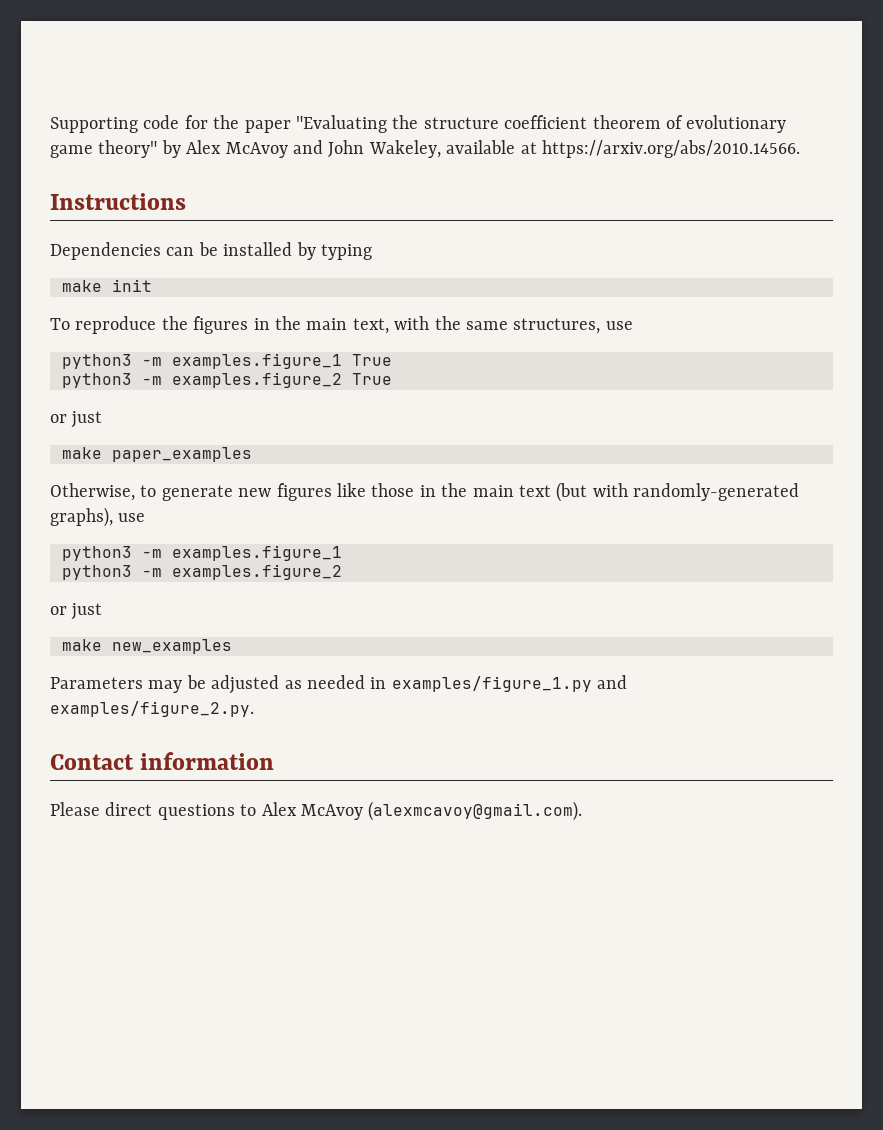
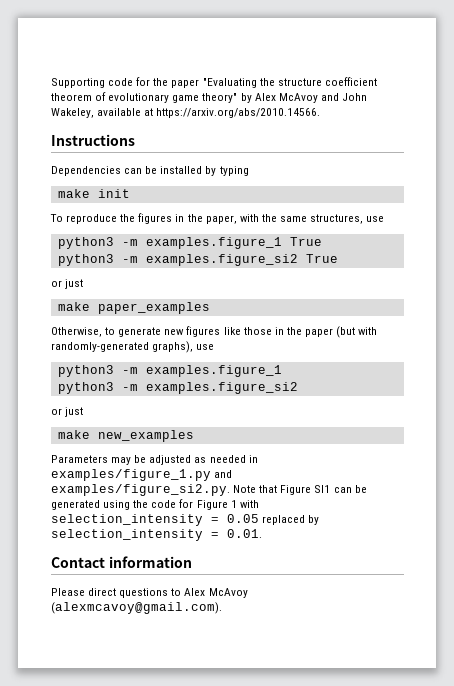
[306,318,389,334] main text, -> [205,215,237,224] paper,
[172,372,342,388] examples.figure_2 -> [145,254,298,266] examples.figure_si2
[472,485,551,497] main text -> [304,328,333,337] paper
[172,564,342,580] examples.figure_2 -> [145,382,298,394] examples.figure_si2
[50,701,254,717] examples/figure_2.py. -> [51,484,367,496] [51,499,259,510] [51,514,320,526] [51,529,262,541] examples/figure_si2.py. Note that Figure SI1 can be generated using the code for Figure 1 with selection_intensity = 0.05 replaced by selection_intensity = 0.01.

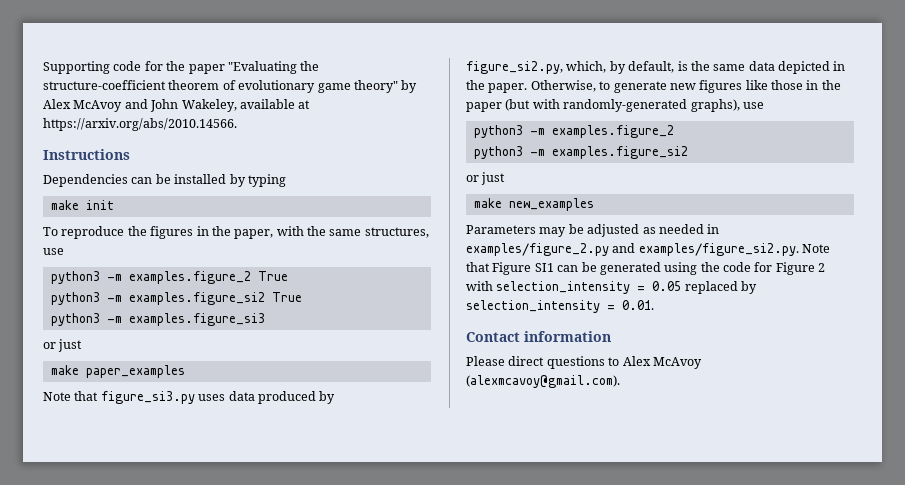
[277,77,377,86] structure coefficient -> [43,80,166,90] structure-coefficient
[145,237,282,249] examples.figure_1 -> [128,271,251,284] examples.figure_2
(338, 258) none -> [50,313,265,326] // python3 -m examples.figure_si3
(210, 308) none -> [43,391,336,404] [466,61,846,74] [466,80,528,93] Note that figure_si3.py uses data produced by figure_si2.py, which, by default, is the same data depicted in the paper.
[145,365,282,377] examples.figure_1 -> [551,125,674,138] examples.figure_2
[51,469,211,481] examples/figure_1.py -> [466,243,609,256] examples/figure_2.py
[230,500,237,508] 1 -> [818,263,826,272] 2

